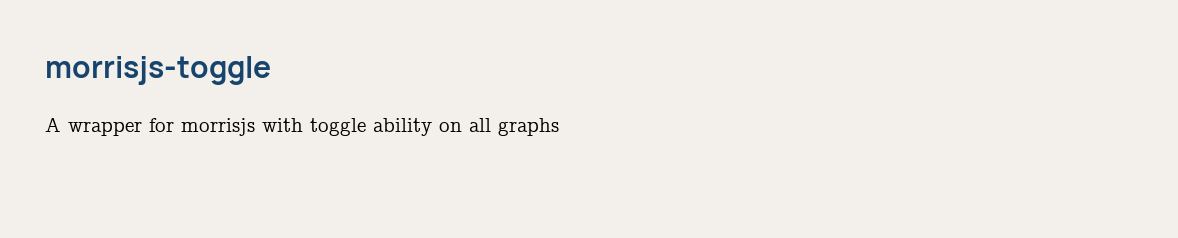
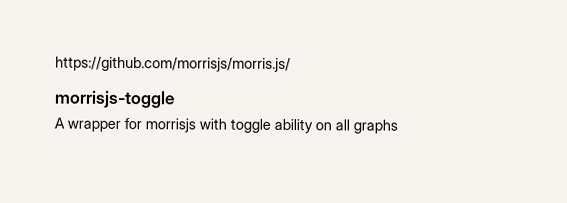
(45, 70) none -> [55,56,291,73] https://github.com/morrisjs/morris.js/ //

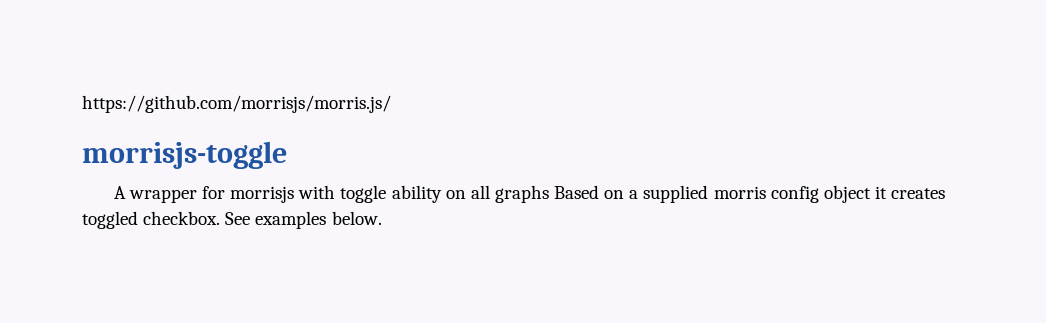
(398, 126) none -> [554,185,946,203] [82,211,382,229] Based on a supplied morris config object it creates toggled checkbox. See examples below.

